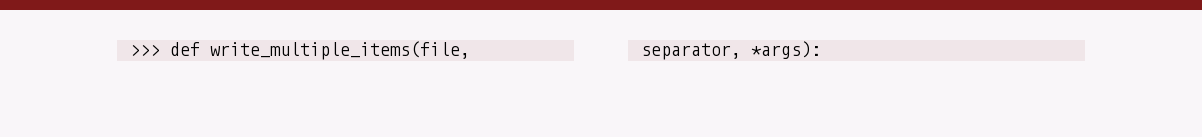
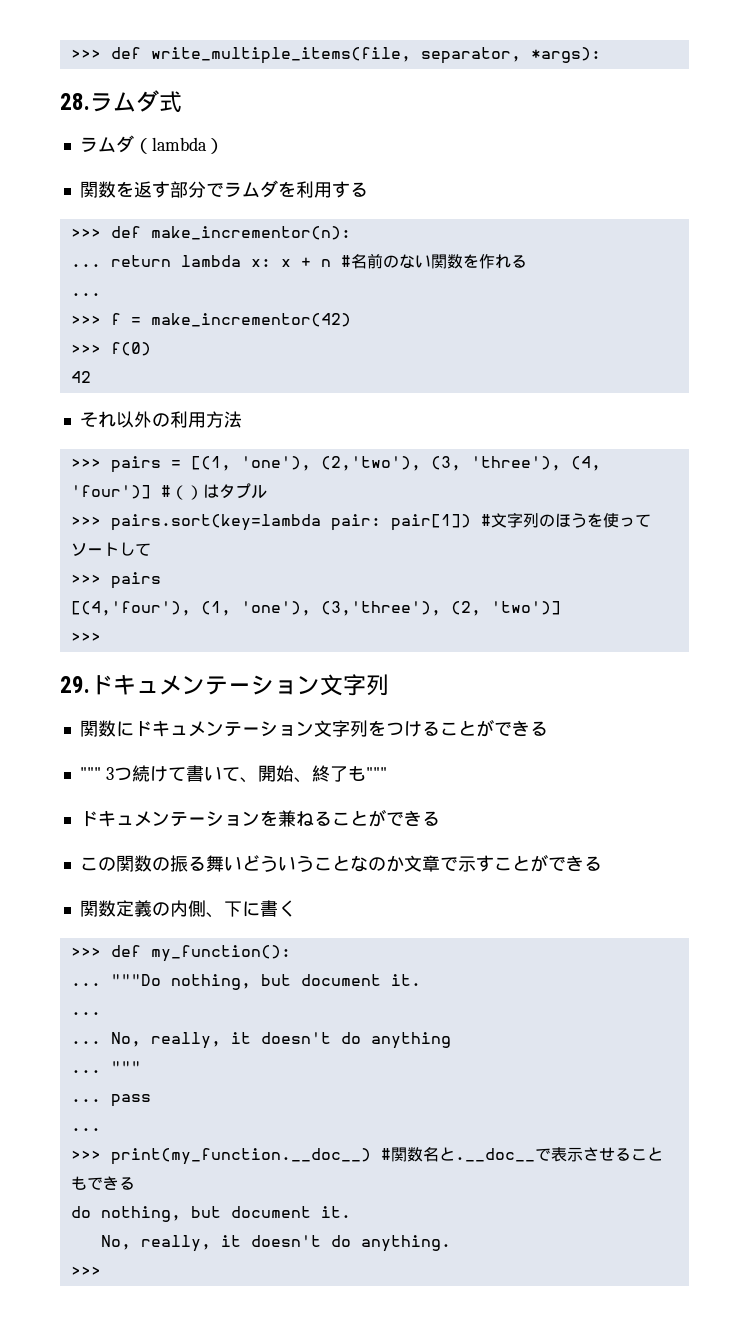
(821, 50) none -> [60,90,182,113] [79,135,224,154] [79,180,368,198] [70,226,351,240] [70,253,527,269] [70,293,101,296] [70,313,351,327] [70,342,151,356] [70,371,91,383] [79,411,242,428] [70,456,601,473] [70,483,267,500] [70,512,651,531] [70,542,151,556] [70,572,161,589] [70,601,561,616] [70,632,101,642] [60,674,389,696] [79,719,548,737] [79,765,387,783] [79,809,440,827] [79,854,602,872] [79,900,296,918] [70,945,291,962] [70,974,421,990] [70,1012,101,1015] [70,1032,451,1049] [70,1061,141,1073] [70,1094,151,1107] [70,1128,101,1131] [70,1147,663,1165] [70,1176,135,1190] [70,1206,351,1222] [100,1235,451,1252] [70,1266,101,1276] // 28.ラムダ式 // ラムダ（lambda） // 関数を返す部分でラムダを利用する // >>> def make_incrementor(n): // ... return lambda x: x + n #名前のない関数を作れる // ... // >>> f = make_incrementor(42) // >>> f(0) // 42 // それ以外の利用方法 // >>> pairs = [(1, 'one'), (2,'two'), (3, 'three'), (4, 'four')] #（）はタプル // >>> pairs.sort(key=lambda pair: pair[1]) #文字列のほうを使ってソートして // >>> pairs // [(4,'four'), (1, 'one'), (3,'three'), (2, 'two')] // >>> // 29.ドキュメンテーション文字列 // 関数にドキュメンテーション文字列をつけることができる // """ 3つ続けて書いて、開始、終了も""" // ドキュメンテーションを兼ねることができる // この関数の振る舞いどういうことなのか文章で示すことができる // 関数定義の内側、下に書く // >>> def my_function(): // ... """Do nothing, but document it. // ... // ... No, really, it doesn't do anything // ... """ // ... pass // ... // >>> print(my_function.__doc__) #関数名と.__doc__で表示させることもできる // do nothing, but document it. // No, really, it doesn't do anything. // >>>

